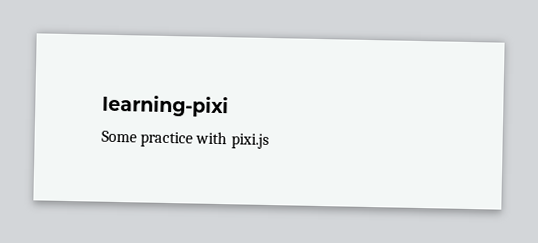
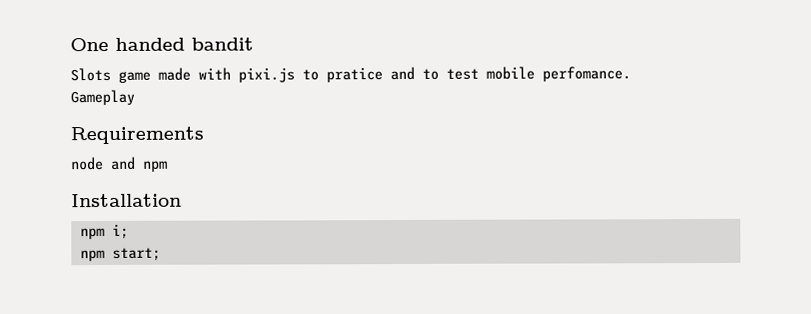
[102,94,229,118] [101,130,269,149] learning-pixi // Some practice with pixi.js -> [70,37,254,52] [70,66,631,83] [70,89,135,106] [70,126,204,145] [70,156,168,172] [71,193,182,208] [79,223,129,240] [79,247,161,262] One handed bandit // Slots game made with pixi.js to pratice and to test mobile perfomance. // Gameplay // Requirements // node and npm // Installation // npm i; // npm start;

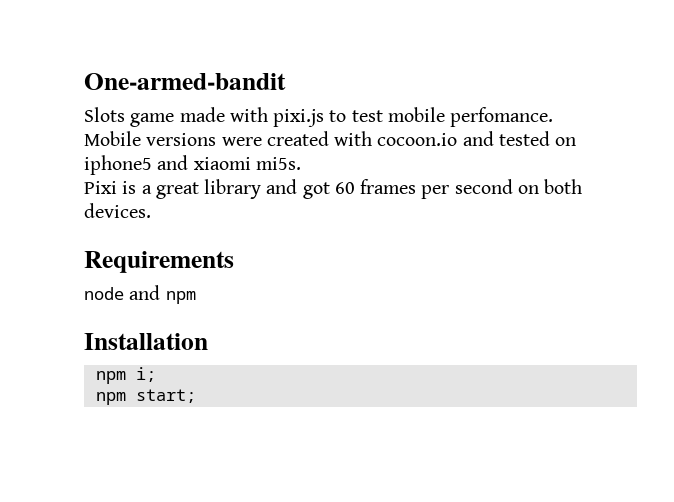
[70,37,254,52] One handed bandit -> [84,73,286,90] One-armed-bandit
[326,66,439,83] pratice and to -> (347, 116) none
[70,89,135,106] Gameplay -> [84,131,577,146] [84,155,301,175] [84,179,583,199] [84,203,151,218] Mobile versions were created with cocoon.io and tested on iphone5 and xiaomi mi5s. // Pixi is a great library and got 60 frames per second on both devices.

